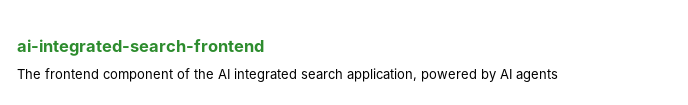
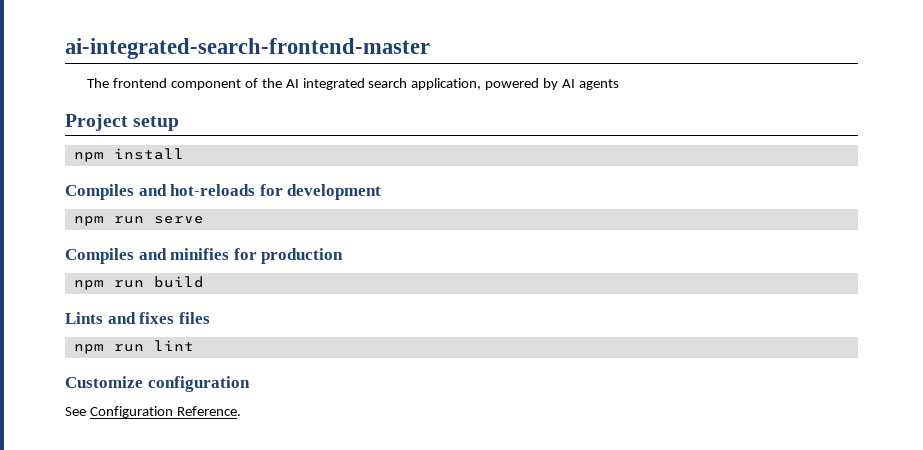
[17,39,264,56] ai-integrated-search-frontend -> [65,38,430,59] ai-integrated-search-frontend-master
(558, 75) none -> [65,114,180,131] [73,148,184,162] [65,184,382,200] [73,216,204,226] [65,248,344,264] [73,276,204,290] [65,312,210,324] [73,340,194,354] [65,376,250,392] [65,406,241,418] // Project setup // npm install // Compiles and hot-reloads for development // npm run serve // Compiles and minifies for production // npm run build // Lints and fixes files // npm run lint // Customize configuration // See Configuration Reference.

